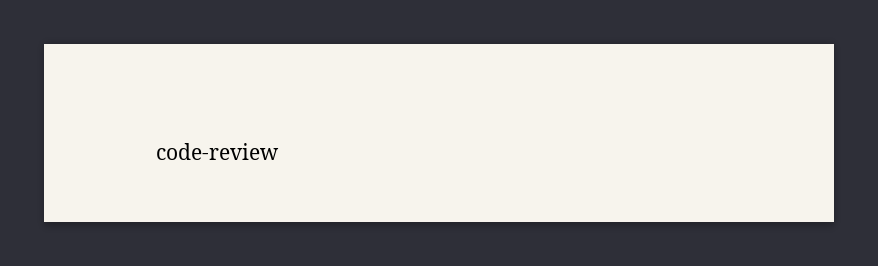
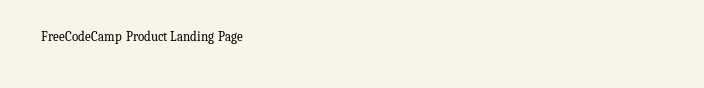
[156,143,279,160] code-review -> [41,30,243,44] FreeCodeCamp Product Landing Page

